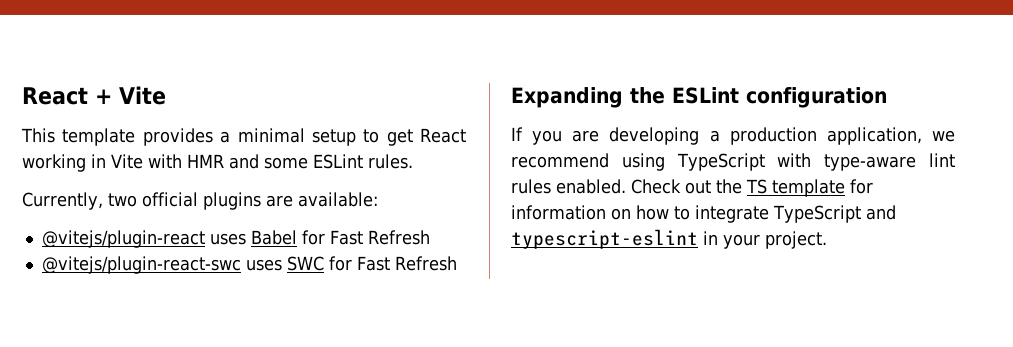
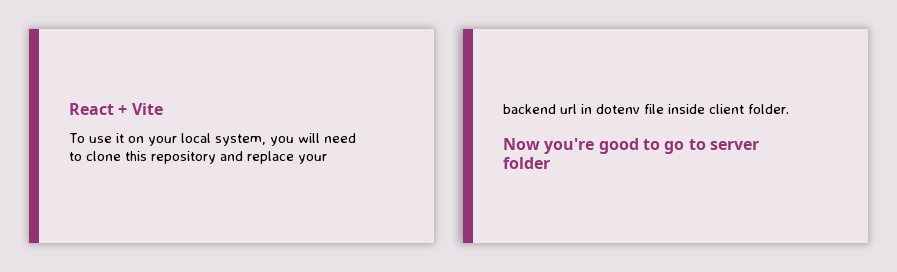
[21,128,467,146] [22,154,413,172] [22,192,378,210] [41,230,430,248] [41,256,457,274] [511,87,887,108] [511,127,955,145] [511,153,955,171] [511,179,873,197] [511,205,896,223] [511,229,827,249] This template provides a minimal setup to get React working in Vite with HMR and some ESLint rules. // Currently, two official plugins are available: // @vitejs/plugin-react uses Babel for Fast Refresh // @vitejs/plugin-react-swc uses SWC for Fast Refresh // Expanding the ESLint configuration // If you are developing a production application, we recommend using TypeScript with type-aware lint rules enabled. Check out the TS template for information on how to integrate TypeScript and typescript-eslint in your project. -> [69,133,356,146] [69,151,327,164] [503,104,789,114] [503,138,759,154] [503,157,550,169] To use it on your local system, you will need to clone this repository and replace your backend url in dotenv file inside client folder. // Now you're good to go to server folder

